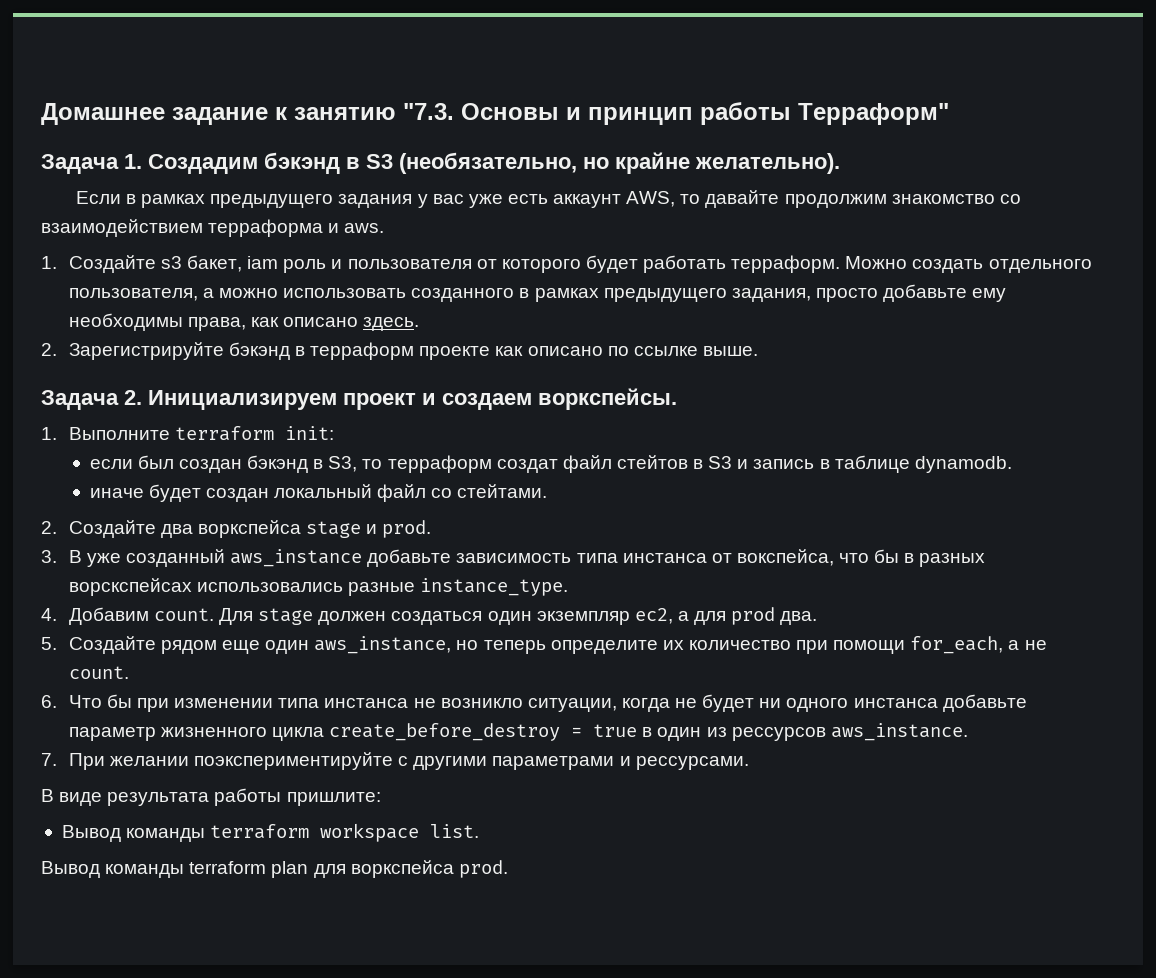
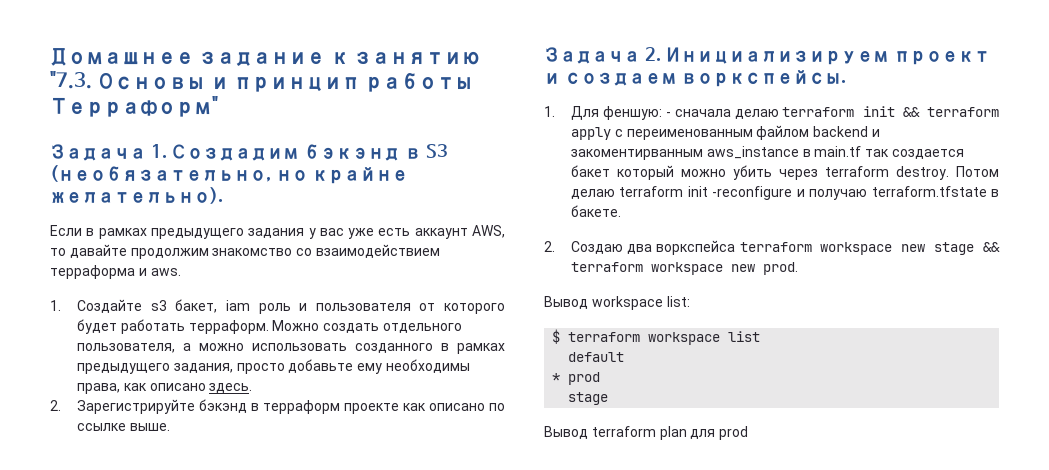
[68,426,334,441] [89,455,1012,473] [89,484,548,502] [41,520,156,538] Выполните terraform init: // если был создан бэкэнд в S3, то терраформ создат файл стейтов в S3 и запись в таблице dynamodb. // иначе будет создан локальный файл со стейтами. // 2. Создайте -> [571,106,999,120] [571,125,880,140] [571,146,964,160] [571,165,999,180] [571,186,999,200] [571,205,622,217] [544,241,624,254] Для феншую: - сначала делаю terraform init && terraform apply c переименованным файлом backend и закоментирванным aws_instance в main.tf так создается бакет который можно убить через terraform destroy. Потом делаю terraform init -reconfigure и получаю terraform.tfstate в бакете. // 2. Создаю
[306,520,432,538] [41,549,986,567] [68,578,569,596] [41,607,818,625] [41,636,1047,654] [68,666,129,679] [41,694,1027,712] [68,723,968,741] [41,752,749,770] [41,788,381,806] [61,823,480,842] [41,861,185,878] stage и prod. // 3. В уже созданный aws_instance добавьте зависимость типа инстанса от вокспейса, что бы в разных ворскспейсах использовались разные instance_type. // 4. Добавим count. Для stage должен создаться один экземпляр ec2, а для prod два. // 5. Создайте рядом еще один aws_instance, но теперь определите их количество при помощи for_each, а не count. // 6. Что бы при изменении типа инстанса не возникло ситуации, когда не будет ни одного инстанса добавьте параметр жизненного цикла create_before_destroy = true в один из рессурсов aws_instance. // 7. При желании поэкспериментируйте с другими параметрами и рессурсами. // В виде результата работы пришлите: // Вывод команды terraform workspace list. // Вывод команды -> [739,242,1000,255] [571,262,799,275] [544,296,690,310] [552,329,761,345] [568,352,625,362] [552,372,601,385] [568,392,609,405] [544,426,588,439] terraform workspace new stage && terraform workspace new prod. // Вывод workspace list: // $ terraform workspace list // default // * prod // stage // Вывод
[350,860,508,878] воркспейса prod. -> [719,426,749,440] prod

